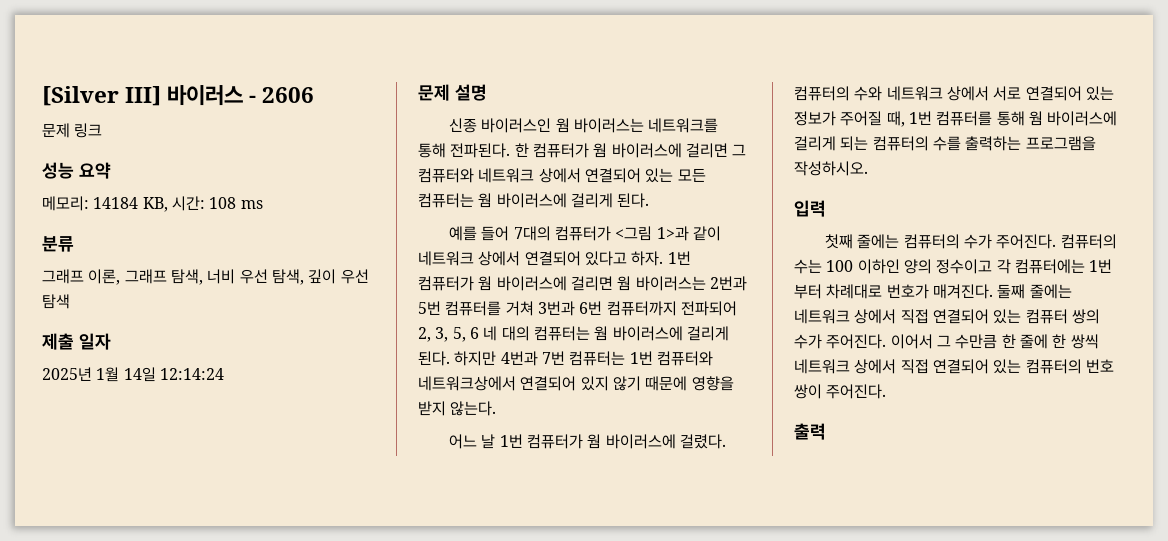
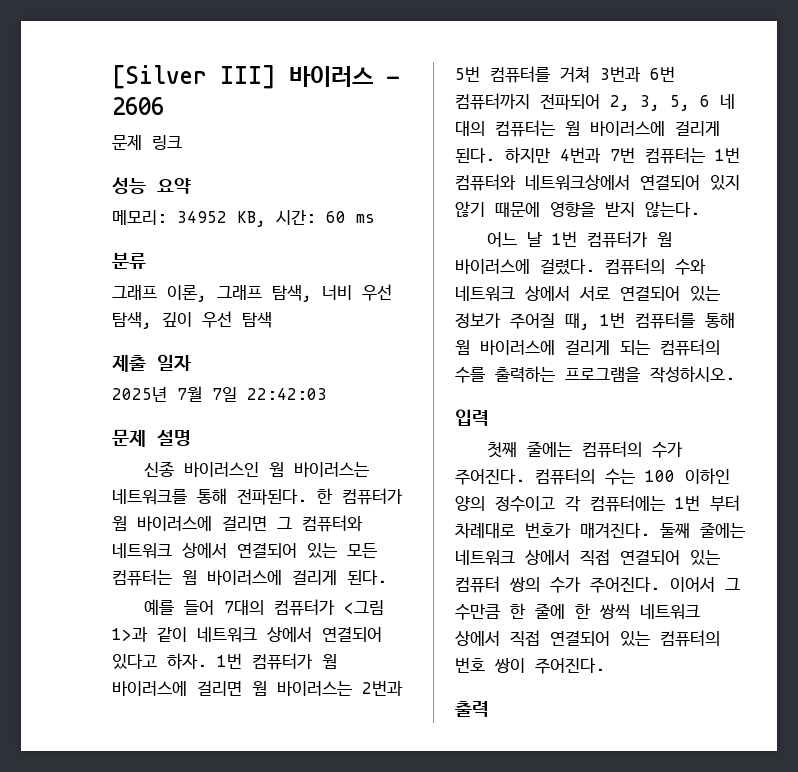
[93,197,139,209] 14184 -> [177,211,227,223] 34952
[209,197,237,209] 108 -> [326,211,346,223] 60
[96,367,224,382] 1월 14일 12:14:24 -> [177,386,327,402] 7월 7일 22:42:03

